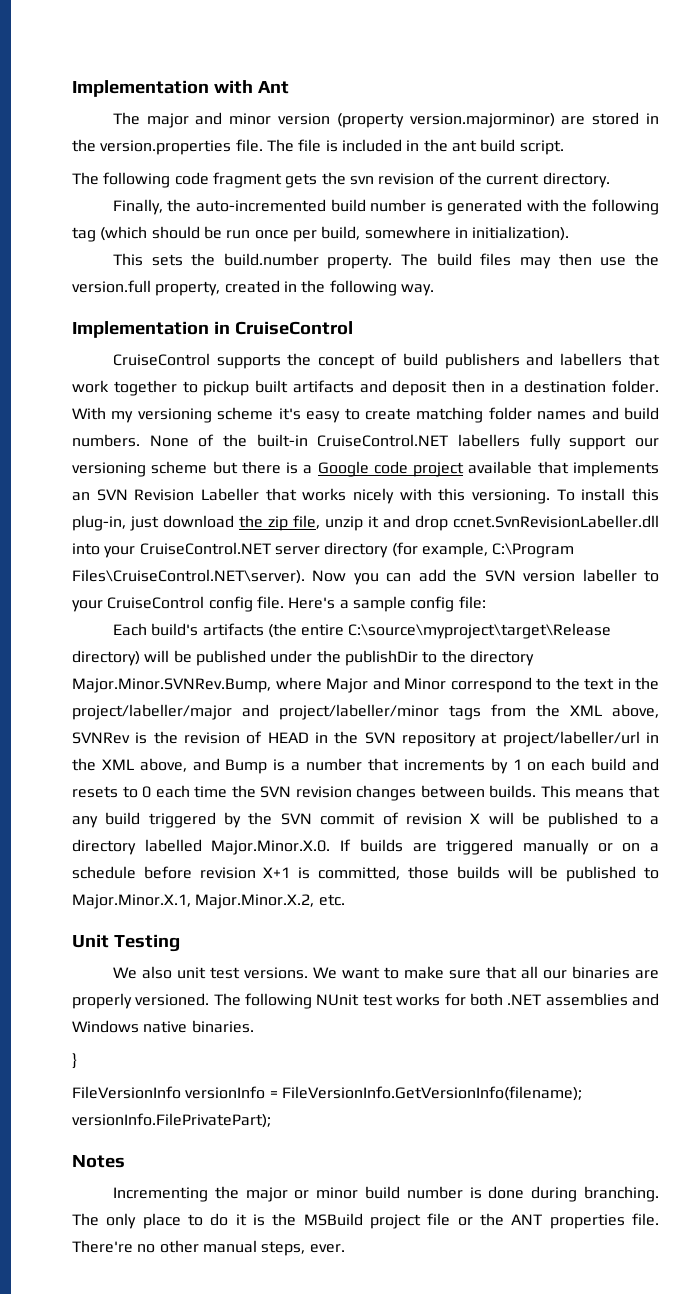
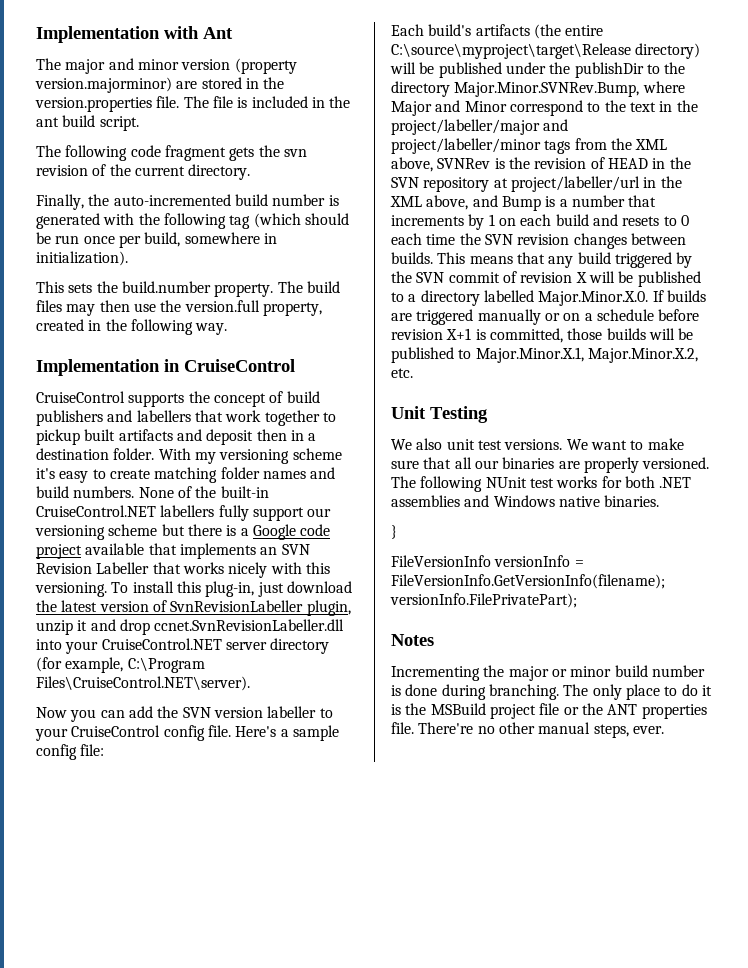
[268,515,320,531] zip file, -> [61,600,351,616] latest version of SvnRevisionLabeller plugin,
(305, 576) none -> (250, 683) //

